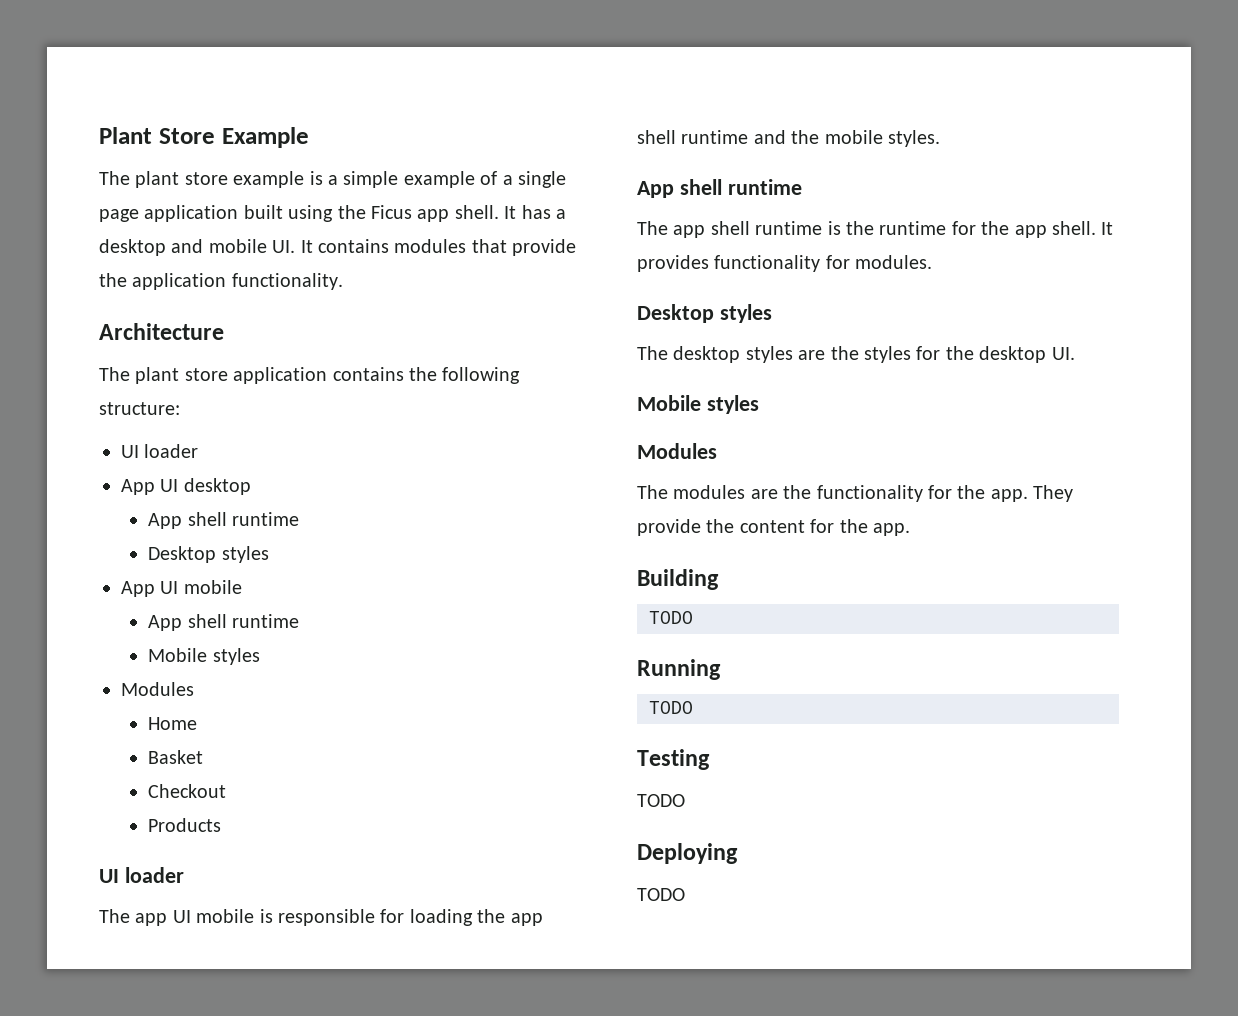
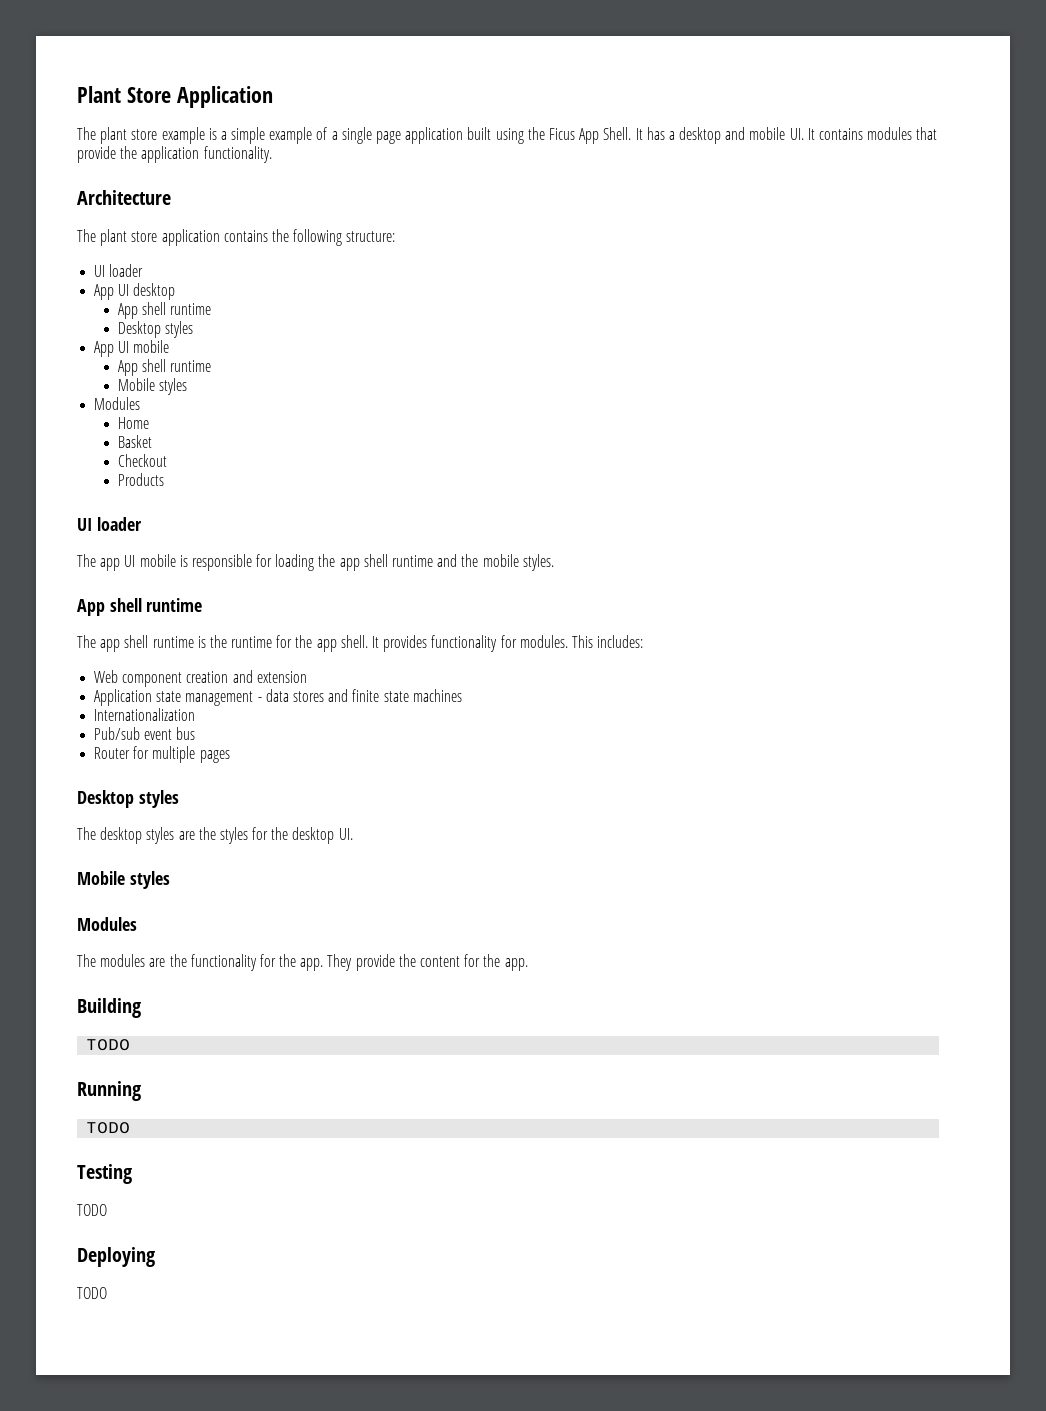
[221,127,309,148] Example -> [176,86,273,108] Application
[417,205,499,222] app shell. -> [579,127,632,144] App Shell.
(933, 262) none -> [571,635,644,648] [94,670,307,687] [94,689,462,706] [94,708,196,721] [94,727,196,740] [94,746,230,763] This includes: // Web component creation and extension // Application state management - data stores and finite state machines // Internationalization // Pub/sub event bus // Router for multiple pages

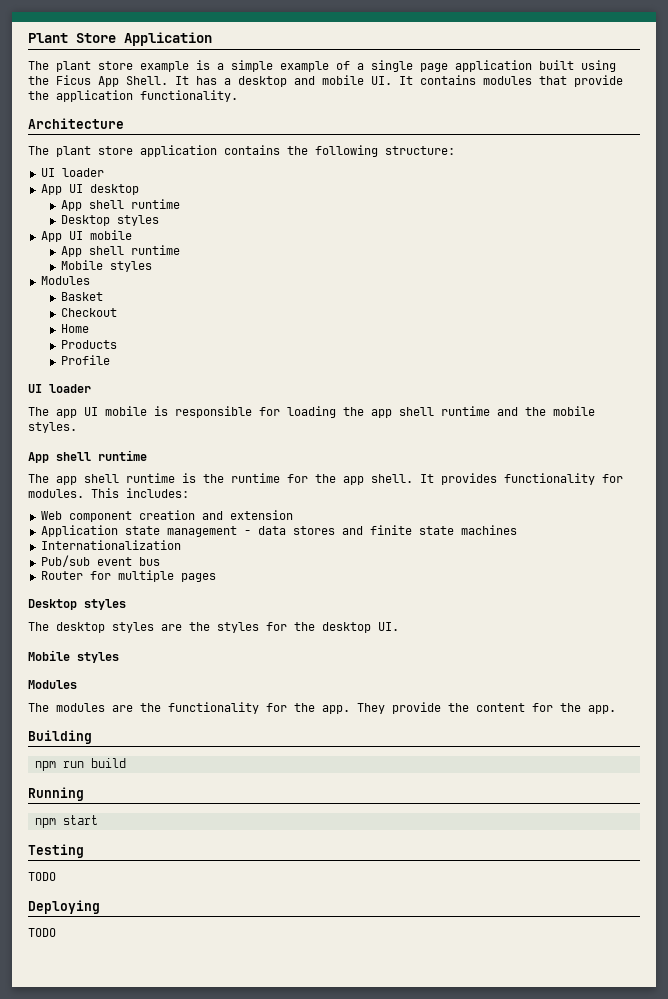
[117,417,149,429] // Home -> (90, 280) none
(167, 460) none -> [60,324,89,333] // Home
(164, 479) none -> [60,355,110,365] // Profile
[86,1039,131,1051] TODO -> [34,758,126,771] npm run build
[86,1122,131,1134] TODO -> [34,815,98,828] npm start

